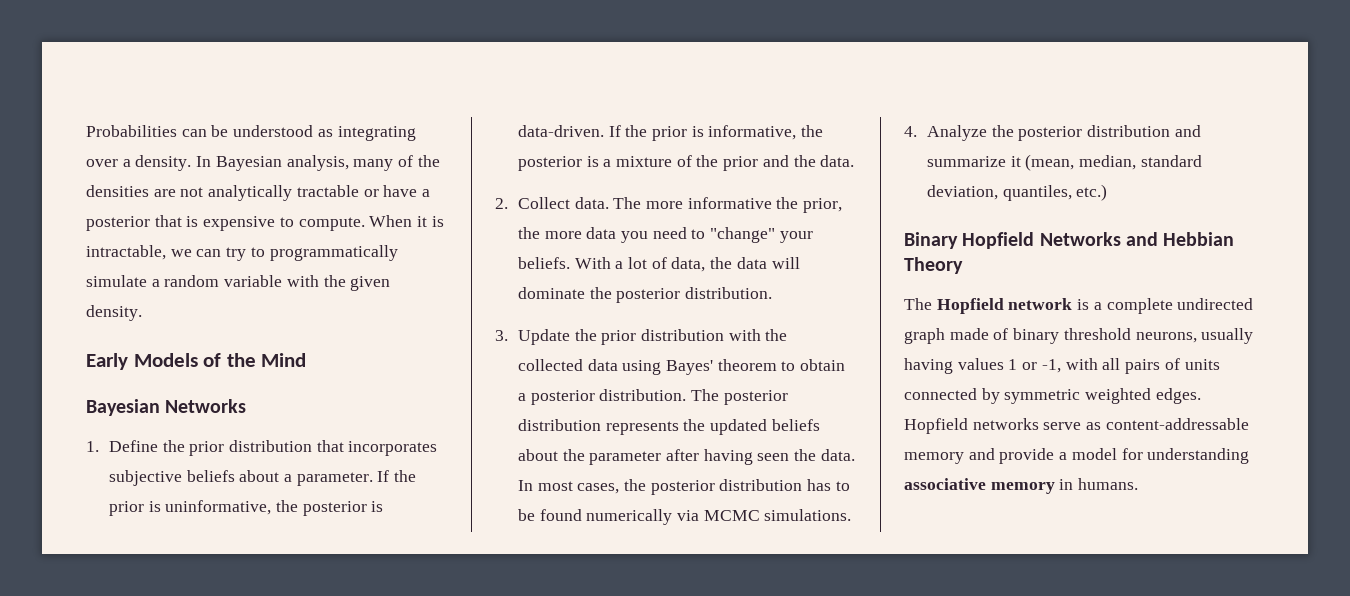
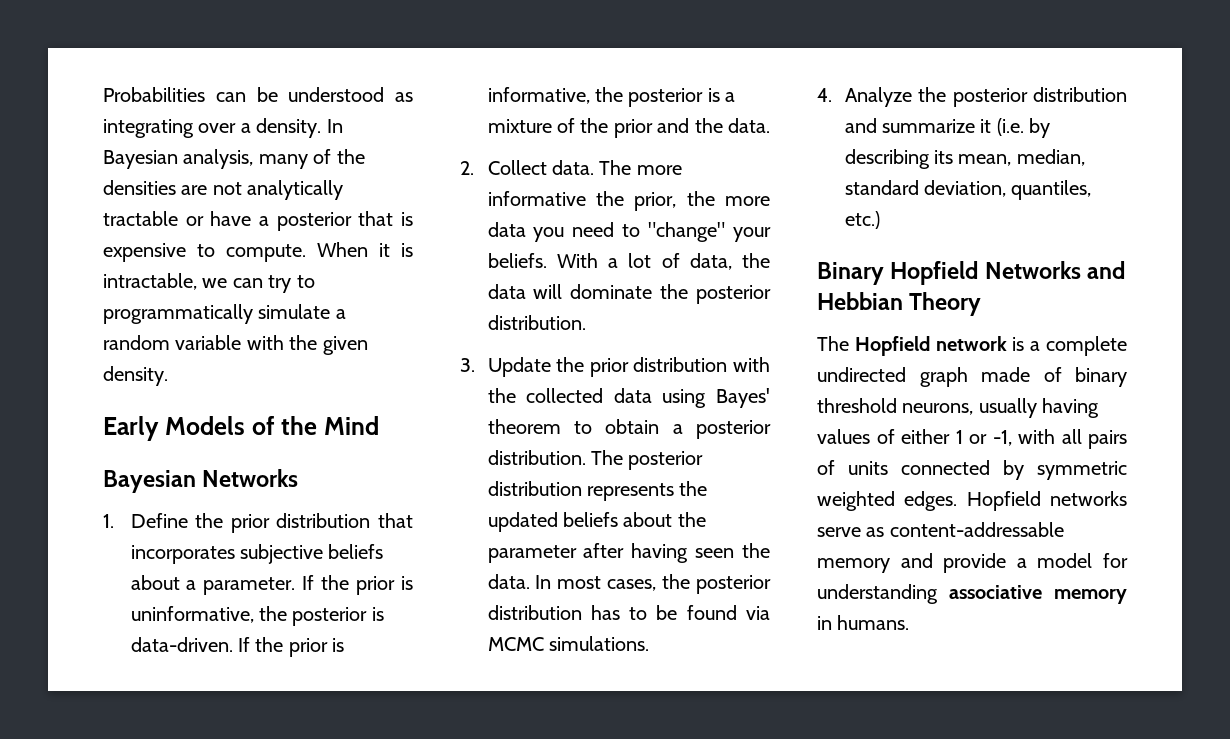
[586,509,673,525] numerically -> (737, 612) none
[1025,154,1075,171] (mean, -> [996,118,1051,138] [844,149,1012,169] (i.e. by describing its mean,
(1004, 364) none -> [876,429,950,444] of either

